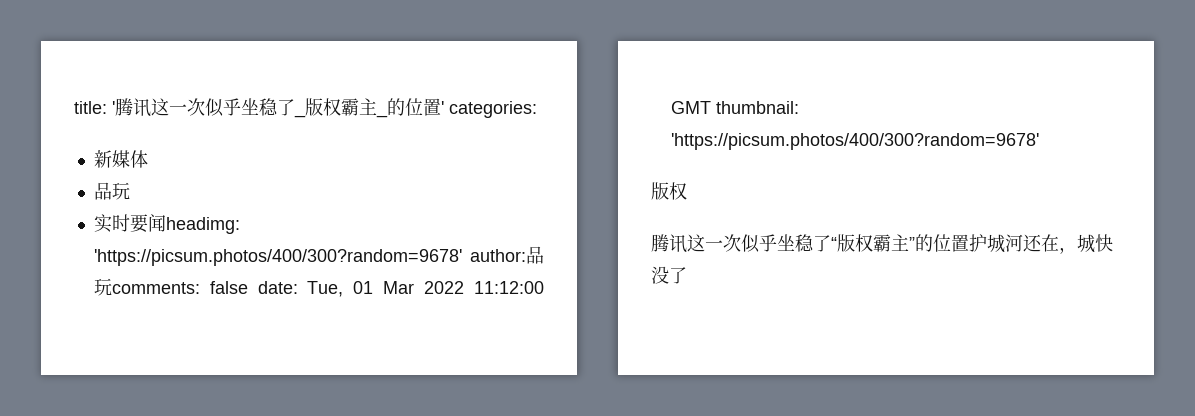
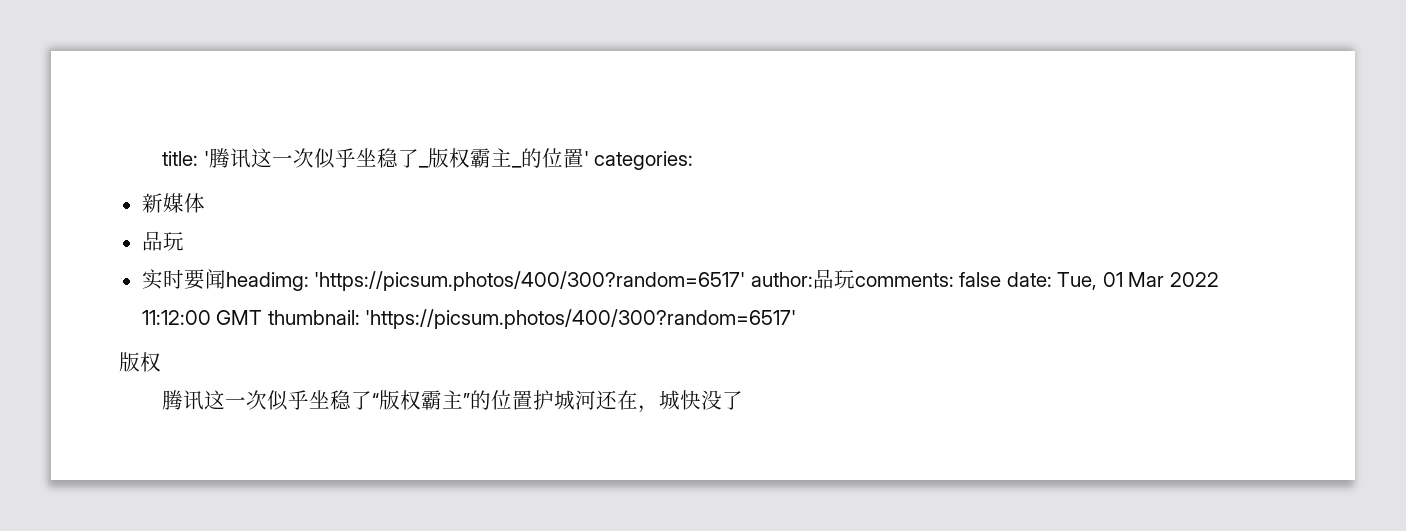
[93,249,462,266] 'https://picsum.photos/400/300?random=9678' -> [314,271,746,291] 'https://picsum.photos/400/300?random=6517'
[670,133,1039,150] 'https://picsum.photos/400/300?random=9678' -> [365,309,797,329] 'https://picsum.photos/400/300?random=6517'

